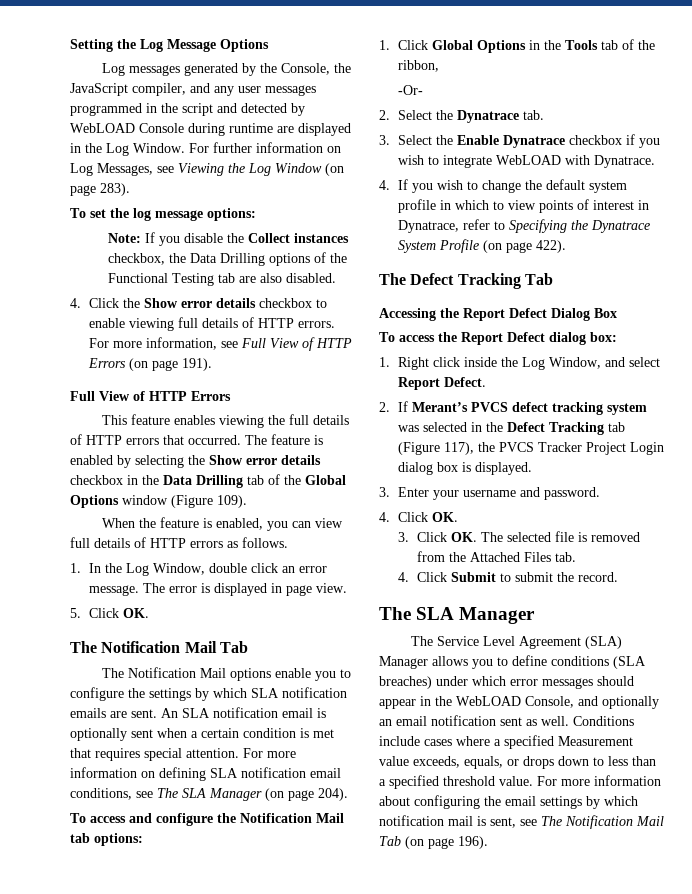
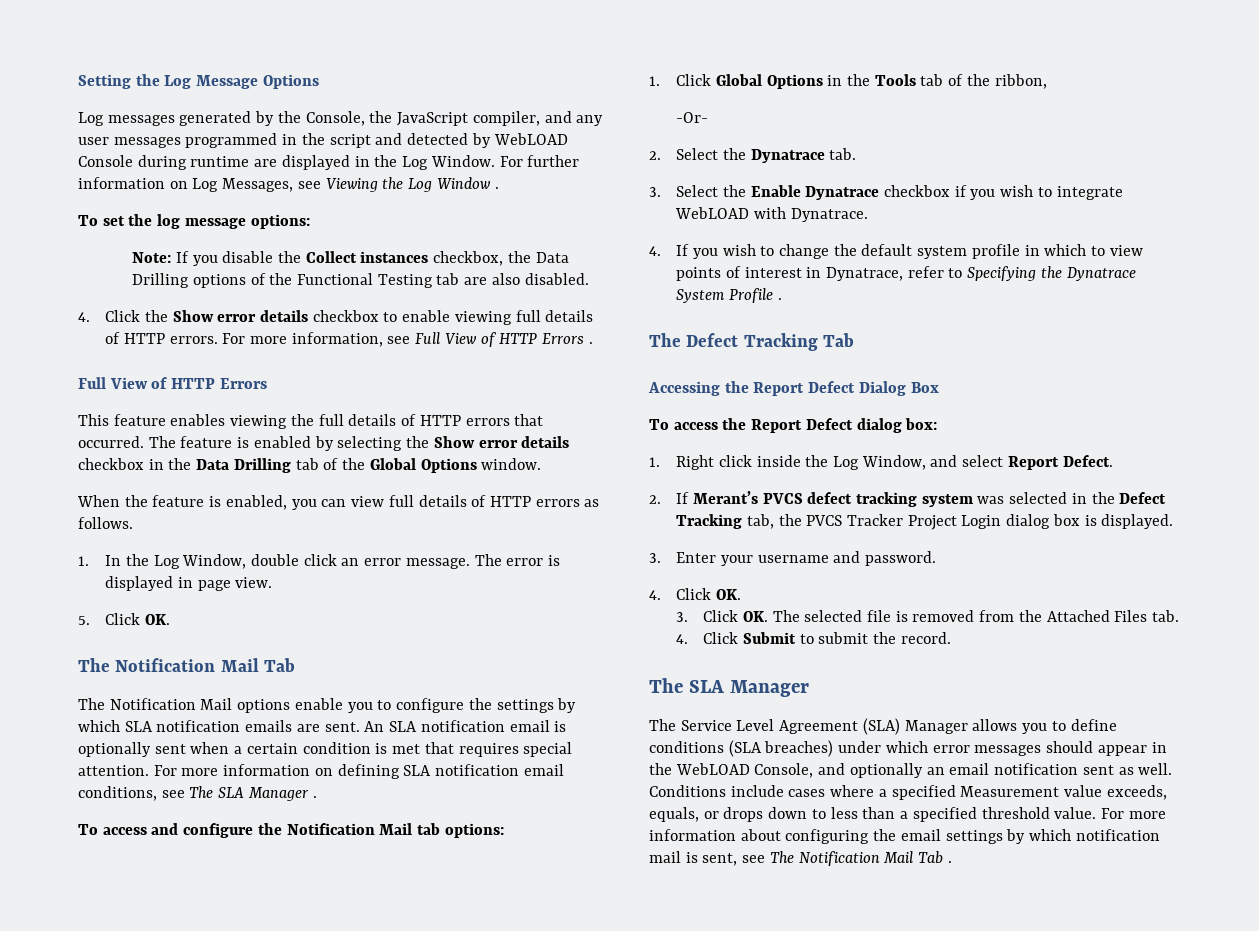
[325,163,344,176] [70,183,130,196] (on page 283). -> [494,187,499,189] .
[128,358,212,371] (on page 191). -> [588,342,593,344] .
[122,495,247,508] window (Figure 109). -> [481,458,542,470] window.
[265,788,348,801] (on page 204). -> [312,796,317,798] .
[482,240,566,253] (on page 422). -> [777,298,782,300] .
[607,422,625,432] [397,442,474,455] tab (Figure 117), -> [746,514,774,529] tab,
[405,836,488,849] (on page 196). -> [947,861,952,863] .

